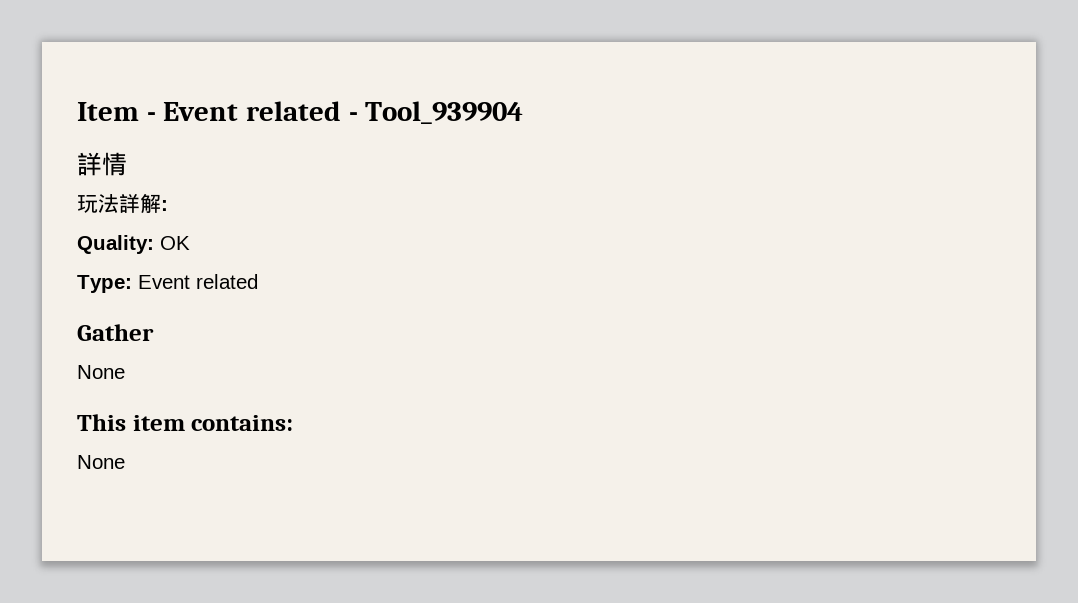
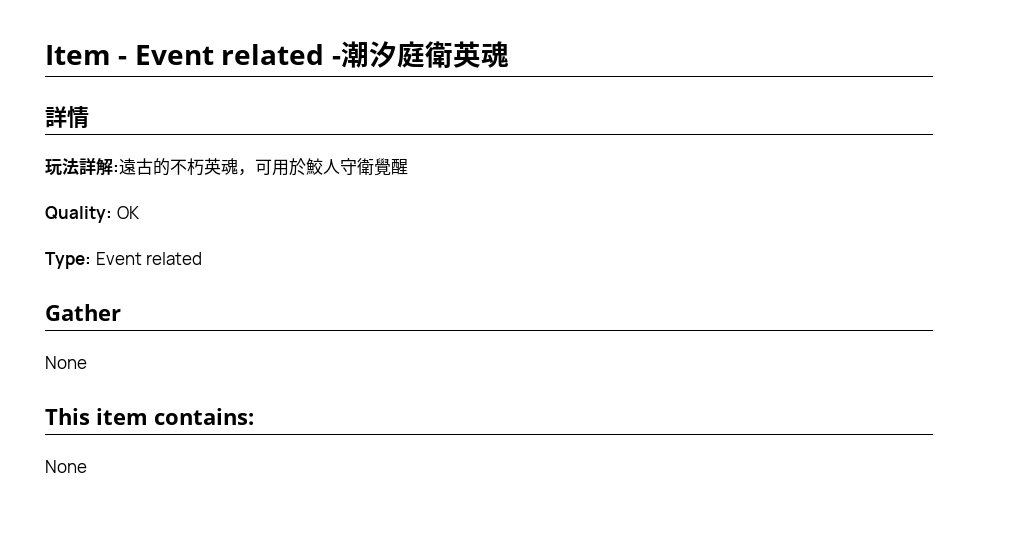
[365,101,524,124] Tool_939904 -> [340,41,509,68] 潮汐庭衛英魂
(168, 205) none -> [119,158,408,176] 遠古的不朽英魂，可用於鮫人守衛覺醒

